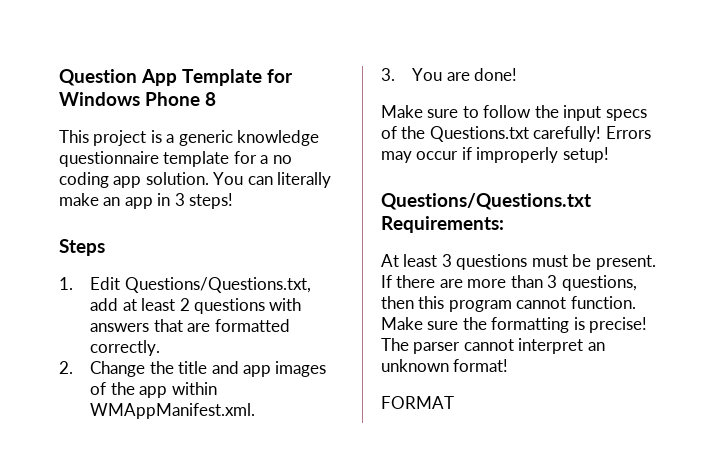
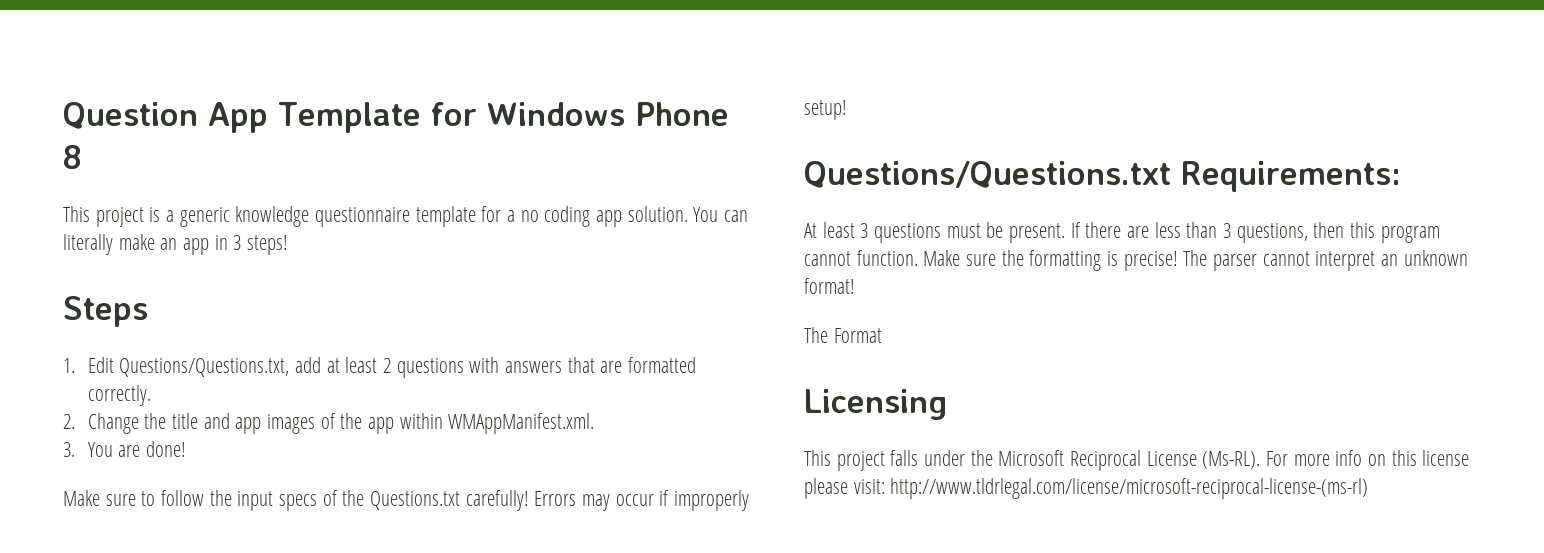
[467,279,507,288] more -> [1154,222,1181,238] less
[381,396,454,409] FORMAT -> [804,327,882,343] [804,389,947,420] [804,450,1470,471] [804,478,1369,499] The Format // Licensing // This project falls under the Microsoft Reciprocal License (Ms-RL). For more info on this license please visit: http://www.tldrlegal.com/license/microsoft-reciprocal-license-(ms-rl)

